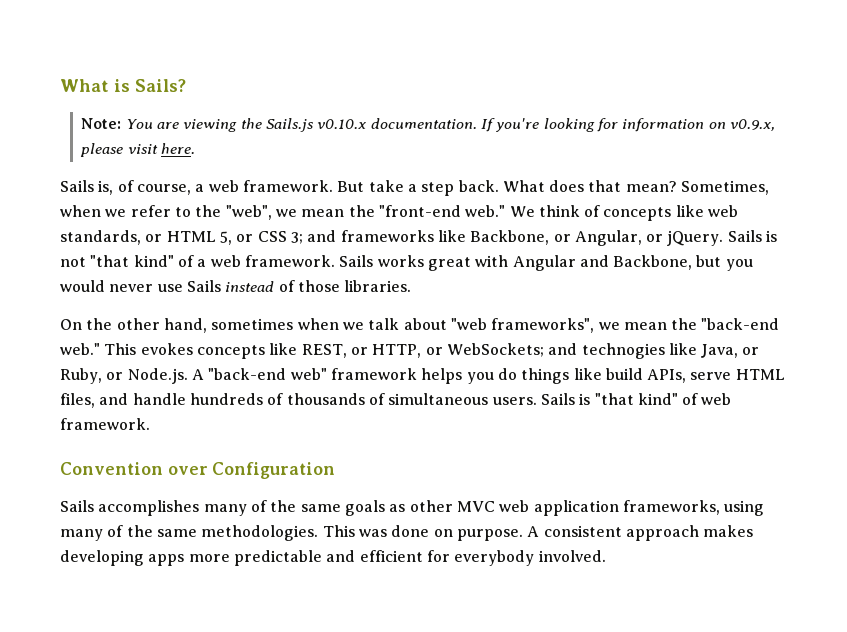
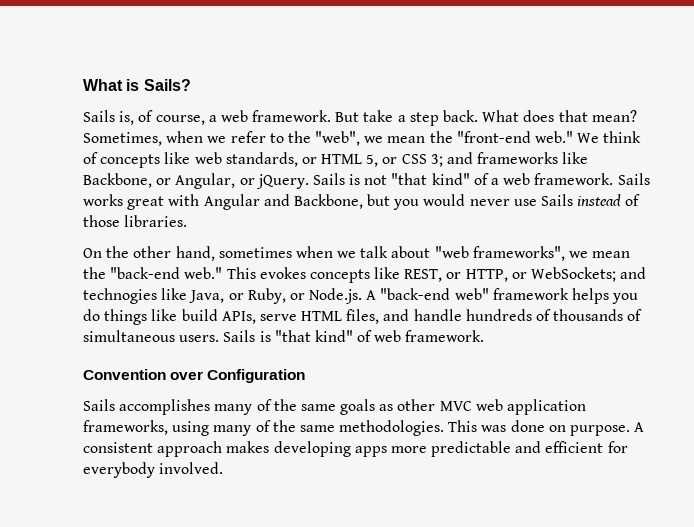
[81,118,775,132] [80,143,195,157] // Note: You are viewing the Sails.js v0.10.x documentation. If you're looking for information on v0.9.x, please visit here. -> (191, 85) none

